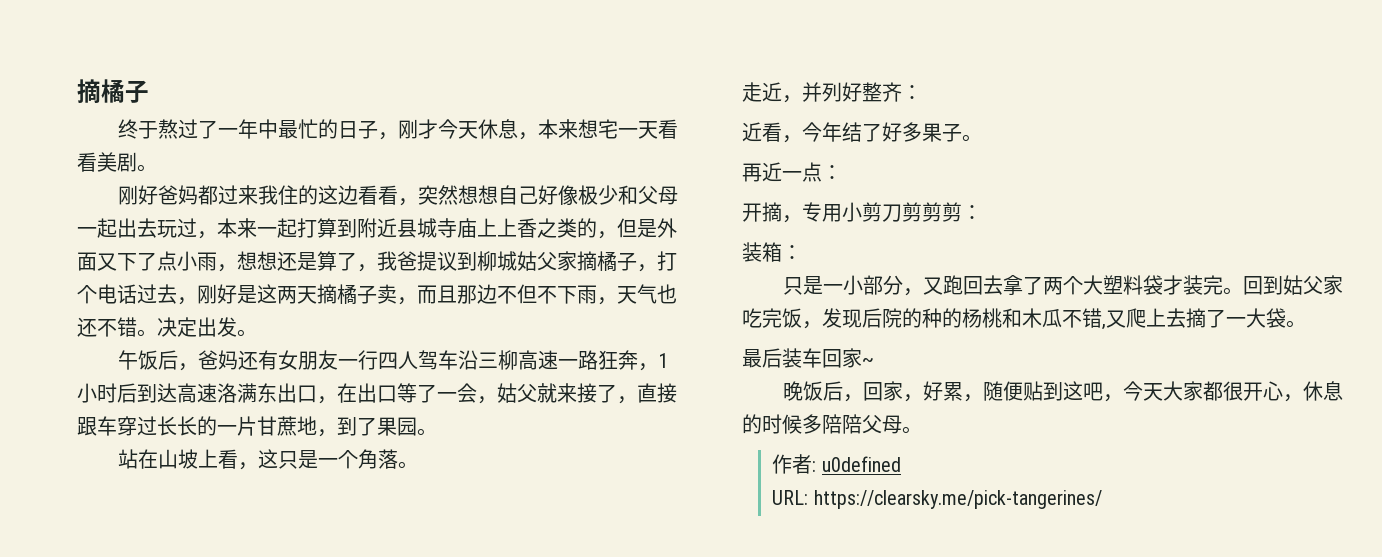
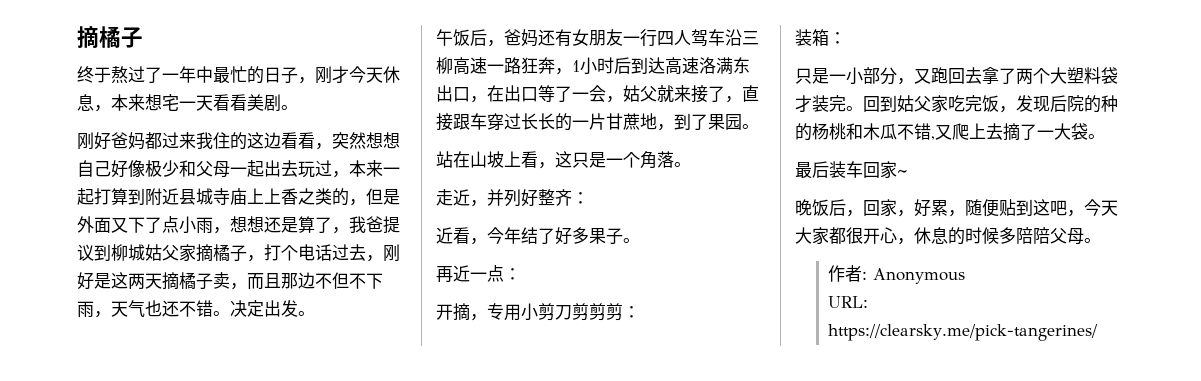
[821,456,901,472] u0defined -> [873,268,966,284] Anonymous

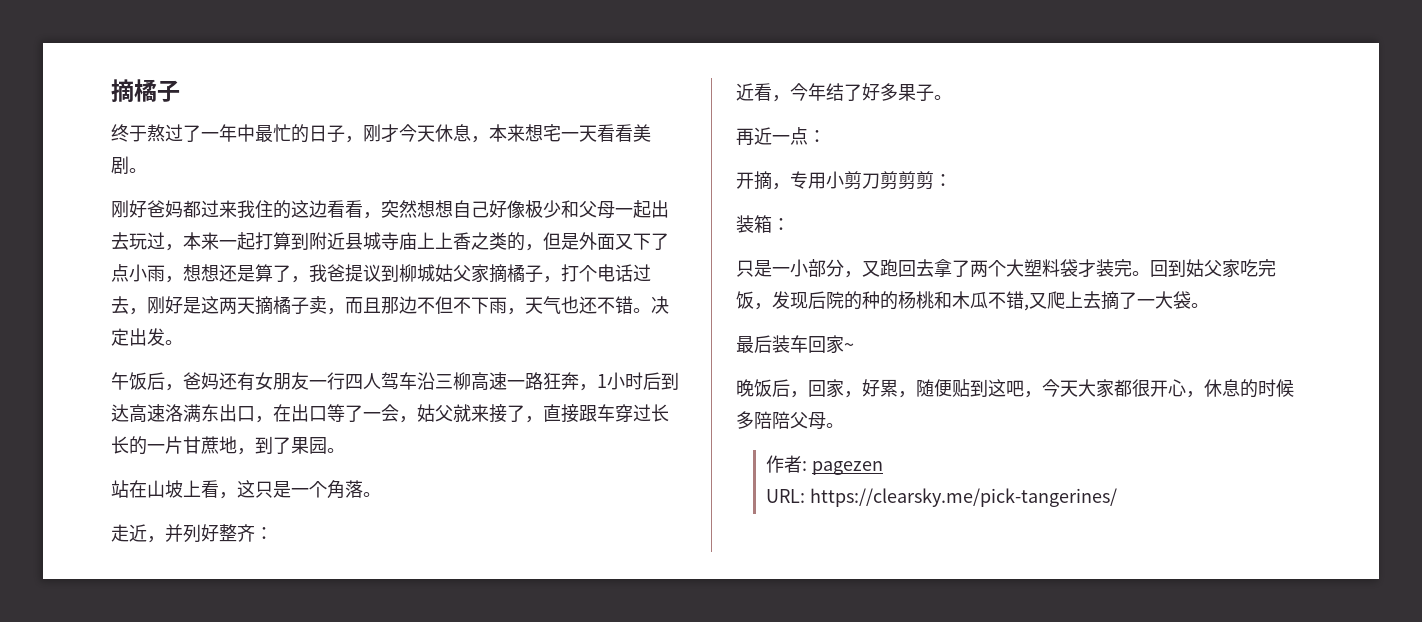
[873,268,966,284] Anonymous -> [811,461,883,475] pagezen

